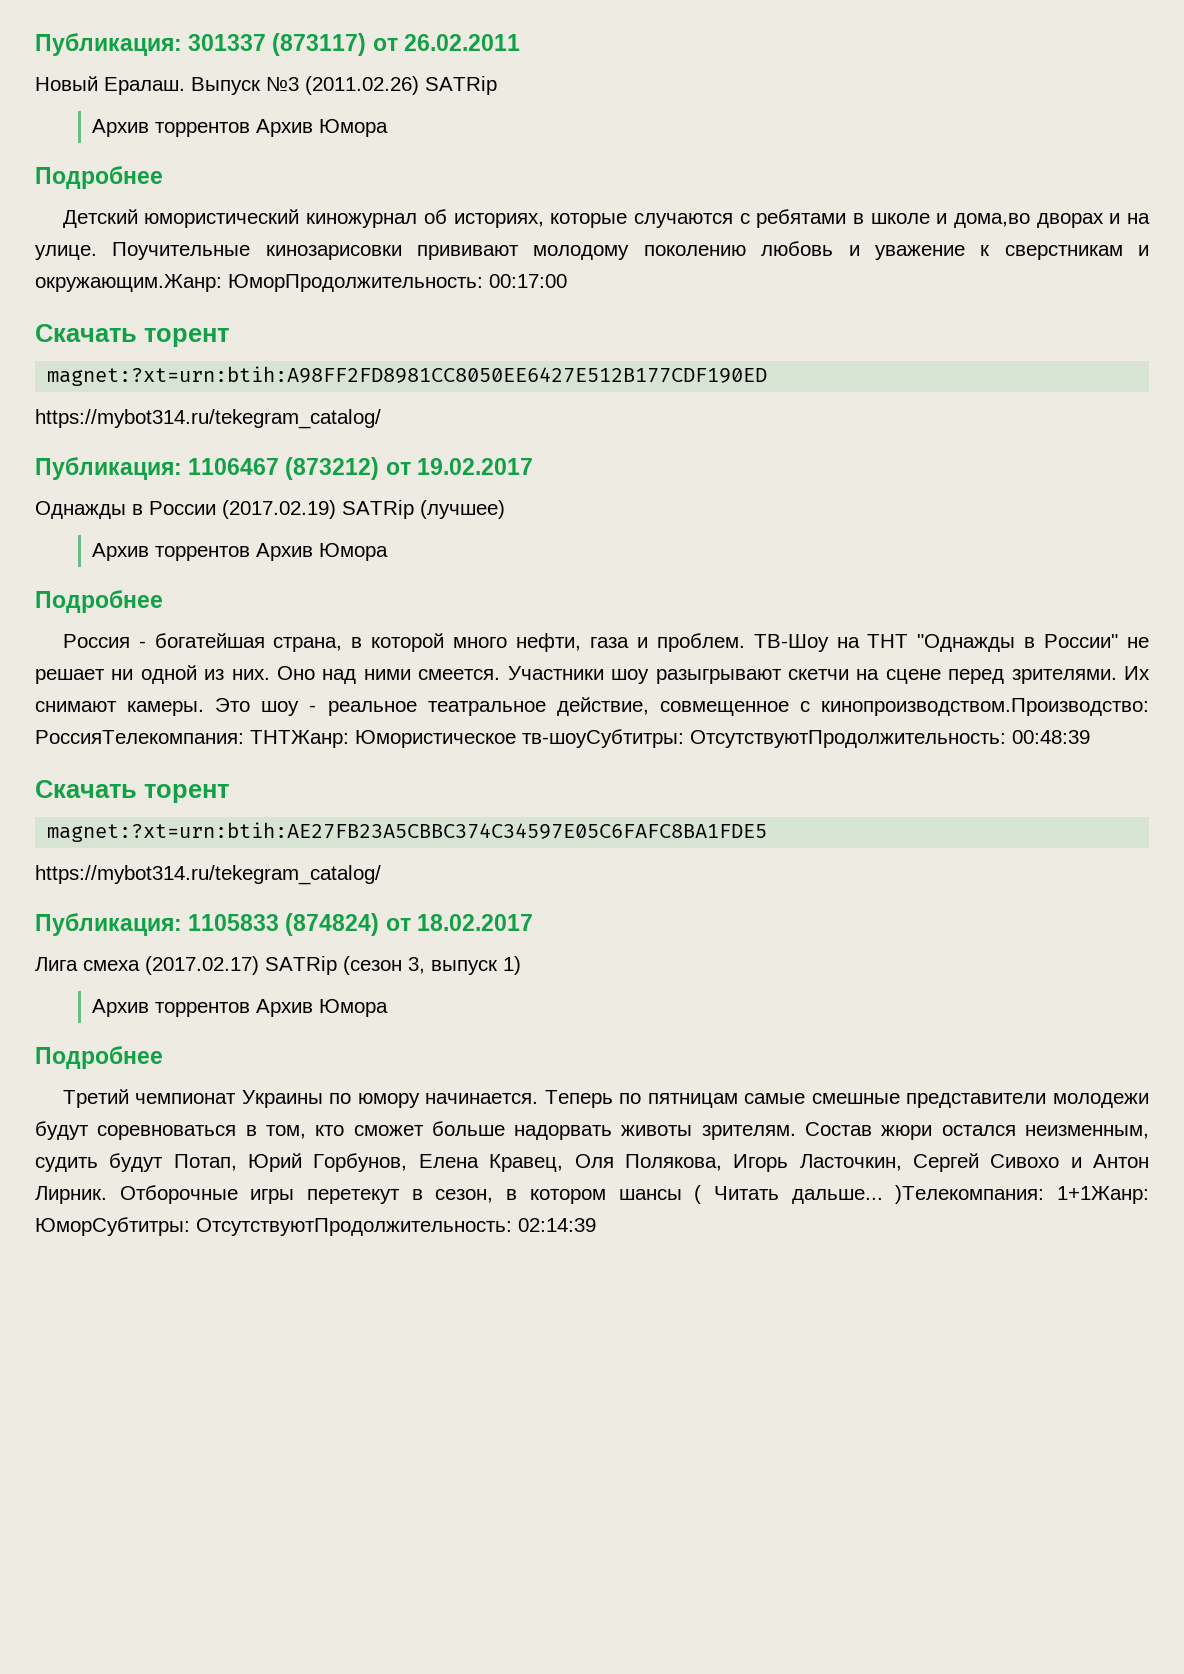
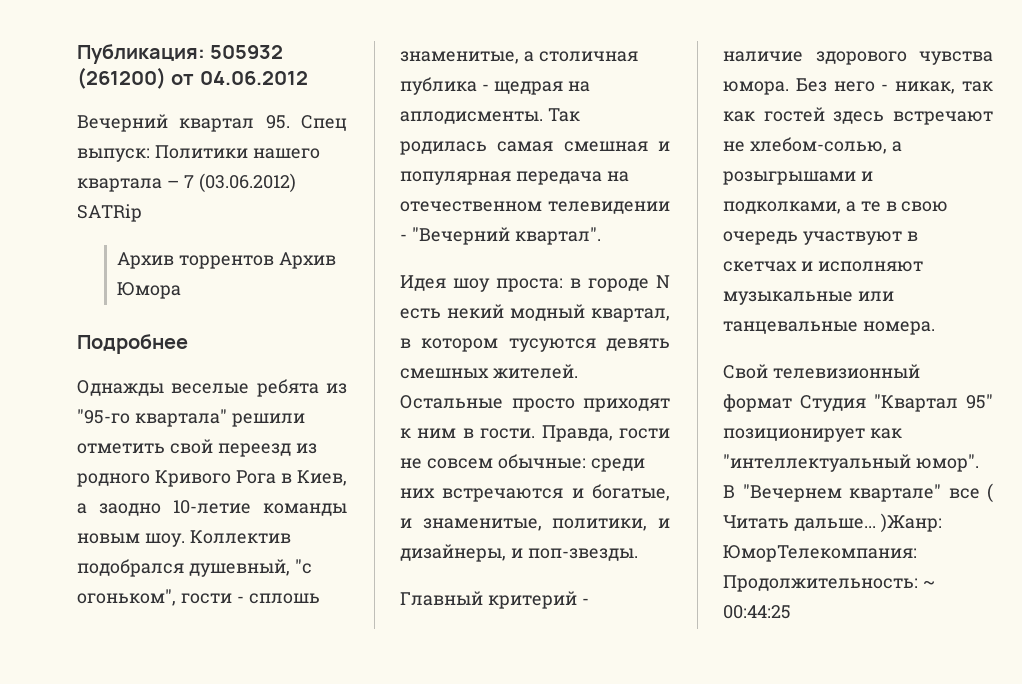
[35,33,520,56] [35,76,419,95] Публикация: 301337 (873117) от 26.02.2011 // Новый Ералаш. Выпуск №3 (2011.02.26) -> [77,44,284,64] [77,67,308,89] [77,114,347,132] [77,145,320,162] [77,173,296,193] Публикация: 505932 (261200) от 04.06.2012 // Вечерний квартал 95. Спец выпуск: Политики нашего квартала – 7 (03.06.2012)
[62,209,1150,228] [35,241,1149,260] [35,274,567,292] [35,324,229,347] [47,366,768,386] [35,409,381,429] [35,457,533,480] [35,500,505,519] [92,543,389,561] [35,590,163,613] [62,633,1149,652] [35,665,1150,684] [35,697,1149,716] [35,729,1090,748] [35,780,229,803] [47,822,768,842] [35,865,381,885] [35,913,533,936] [35,956,521,975] [92,999,389,1017] [35,1046,163,1069] [62,1089,1149,1108] [35,1121,1149,1140] [35,1153,1150,1172] [35,1185,1150,1204] [35,1217,596,1236] Детский юмористический киножурнал об историях, которые случаются с ребятами в школе и дома,во дворах и на улице. Поучительные кинозарисовки прививают молодому поколению любовь и уважение к сверстникам и окружающим.Жанр: ЮморПродолжительность: 00:17:00 // Скачать торент // magnet:?xt=urn:btih:A98FF2FD8981CC8050EE6427E512B177CDF190ED // https://mybot314.ru/tekegram_catalog/ // Публикация: 1106467 (873212) от 19.02.2017 // Однажды в России (2017.02.19) SATRip (лучшее) // Архив торрентов Архив Юмора // Подробнее // Россия - богатейшая страна, в которой много нефти, газа и проблем. ТВ-Шоу на ТНТ "Однажды в России" не решает ни одной из них. Оно над ними смеется. Участники шоу разыгрывают скетчи на сцене перед зрителями. Их снимают камеры. Это шоу - реальное театральное действие, совмещенное с кинопроизводством.Производство: РоссияТелекомпания: ТНТЖанр: Юмористическое тв-шоуСубтитры: ОтсутствуютПродолжительность: 00:48:39 // Скачать торент // magnet:?xt=urn:btih:AE27FB23A5CBBC374C34597E05C6FAFC8BA1FDE5 // https://mybot314.ru/tekegram_catalog/ // Публикация: 1105833 (874824) от 18.02.2017 // Лига смеха (2017.02.17) SATRip (сезон 3, выпуск 1) // Архив торрентов Архив Юмора // Подробнее // Третий чемпионат Украины по юмору начинается. Теперь по пятницам самые смешные представители молодежи будут соревноваться в том, кто сможет больше надорвать животы зрителям. Состав жюри остался неизменным, судить будут Потап, Юрий Горбунов, Елена Кравец, Оля Полякова, Игорь Ласточкин, Сергей Сивохо и Антон Лирник. Отборочные игры перетекут в сезон, в котором шансы ( Читать дальше... )Телекомпания: 1+1Жанр: ЮморСубтитры: ОтсутствуютПродолжительность: 02:14:39 -> [77,379,347,397] [77,409,305,427] [77,439,317,457] [77,470,347,487] [77,500,347,516] [77,530,291,547] [77,559,312,577] [77,589,320,606] [400,51,638,64] [400,77,590,95] [400,108,580,124] [400,141,670,155] [400,171,629,185] [400,201,670,214] [400,227,601,245] [400,275,670,292] [400,304,670,322] [400,338,670,352] [400,364,578,379] [400,395,670,412] [400,425,670,442] [400,454,645,472] [400,484,670,502] [400,518,670,531] [400,544,638,562] [400,591,589,609] [723,51,993,65] [723,78,993,95] [723,107,993,125] [723,137,902,154] [723,171,873,185] [723,201,949,214] [723,231,918,245] [723,261,923,272] [723,291,894,305] [723,321,935,335] [723,364,920,379] [723,394,993,412] [723,428,902,442] [723,454,979,472] [723,483,993,503] [723,513,942,533] [723,545,917,562] [723,575,935,592] [723,605,791,619] Однажды веселые ребята из "95-го квартала" решили отметить свой переезд из родного Кривого Рога в Киев, а заодно 10-летие команды новым шоу. Коллектив подобрался душевный, "с огоньком", гости - сплошь знаменитые, а столичная публика - щедрая на аплодисменты. Так родилась самая смешная и популярная передача на отечественном телевидении - "Вечерний квартал". // Идея шоу проста: в городе N есть некий модный квартал, в котором тусуются девять смешных жителей. Остальные просто приходят к ним в гости. Правда, гости не совсем обычные: среди них встречаются и богатые, и знаменитые, политики, и дизайнеры, и поп-звезды. // Главный критерий - наличие здорового чувства юмора. Без него - никак, так как гостей здесь встречают не хлебом-солью, а розыгрышами и подколками, а те в свою очередь участвуют в скетчах и исполняют музыкальные или танцевальные номера. // Свой телевизионный формат Студия "Квартал 95" позиционирует как "интеллектуальный юмор". В "Вечернем квартале" все ( Читать дальше... )Жанр: ЮморТелекомпания: Продолжительность: ~ 00:44:25

